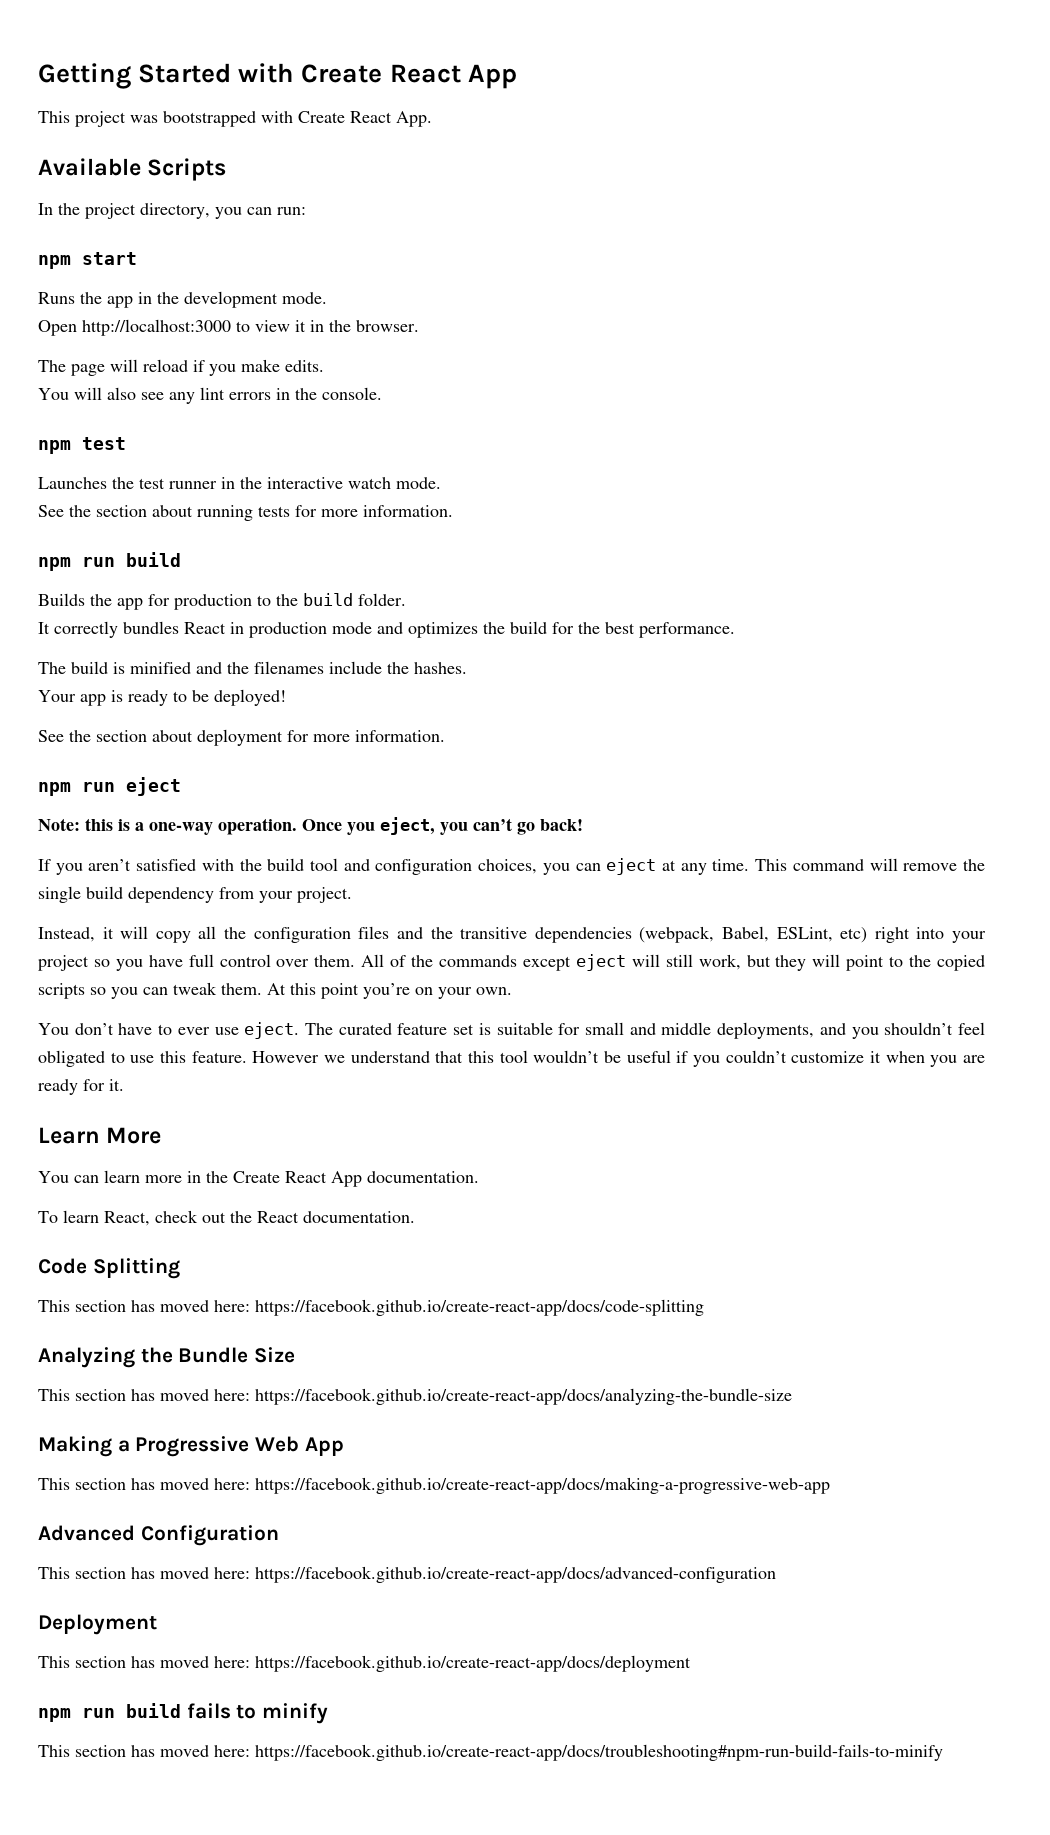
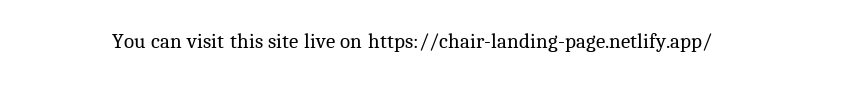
[38,63,517,89] [38,111,432,127] [38,158,227,181] [38,203,306,219] [38,252,137,269] [38,291,327,308] [38,319,419,336] [38,359,324,376] [38,387,382,404] [38,437,126,454] [38,477,441,489] [38,505,453,521] [38,552,181,571] [38,593,406,610] [38,621,735,638] [38,661,467,674] [38,689,286,706] [38,729,445,746] [38,777,181,796] [38,817,583,835] [38,858,985,875] [38,886,352,903] [38,926,986,943] [38,954,986,971] [38,982,512,999] [38,1022,985,1039] [38,1050,985,1067] [38,1079,124,1095] [38,1127,162,1144] [38,1170,479,1187] [38,1210,415,1226] [38,1258,180,1279] [38,1299,704,1316] [38,1347,296,1368] [38,1388,792,1405] [38,1436,344,1457] [38,1477,830,1494] [38,1525,279,1546] [38,1566,776,1583] [38,1614,157,1635] [38,1655,691,1672] [38,1703,329,1724] [38,1744,943,1761] Getting Started with Create React App // This project was bootstrapped with Create React App. // Available Scripts // In the project directory, you can run: // npm start // Runs the app in the development mode. // Open http://localhost:3000 to view it in the browser. // The page will reload if you make edits. // You will also see any lint errors in the console. // npm test // Launches the test runner in the interactive watch mode. // See the section about running tests for more information. // npm run build // Builds the app for production to the build folder. // It correctly bundles React in production mode and optimizes the build for the best performance. // The build is minified and the filenames include the hashes. // Your app is ready to be deployed! // See the section about deployment for more information. // npm run eject // Note: this is a one-way operation. Once you eject, you can’t go back! // If you aren’t satisfied with the build tool and configuration choices, you can eject at any time. This command will remove the single build dependency from your project. // Instead, it will copy all the configuration files and the transitive dependencies (webpack, Babel, ESLint, etc) right into your project so you have full control over them. All of the commands except eject will still work, but they will point to the copied scripts so you can tweak them. At this point you’re on your own. // You don’t have to ever use eject. The curated feature set is suitable for small and middle deployments, and you shouldn’t feel obligated to use this feature. However we understand that this tool wouldn’t be useful if you couldn’t customize it when you are ready for it. // Learn More // You can learn more in the Create React App documentation. // To learn React, check out the React documentation. // Code Splitting // This section has moved here: https://facebook.github.io/create-react-app/docs/code-splitting // Analyzing the Bundle Size // This section has moved here: https://facebook.github.io/create-react-app/docs/analyzing-the-bundle-size // Making a Progressive Web App // This section has moved here: https://facebook.github.io/create-react-app/docs/making-a-progressive-web-app // Advanced Configuration // This section has moved here: https://facebook.github.io/create-react-app/docs/advanced-configuration // Deployment // This section has moved here: https://facebook.github.io/create-react-app/docs/deployment // npm run build fails to minify // This section has moved here: https://facebook.github.io/create-react-app/docs/troubleshooting#npm-run-build-fails-to-minify -> [112,33,712,52] You can visit this site live on https://chair-landing-page.netlify.app/

